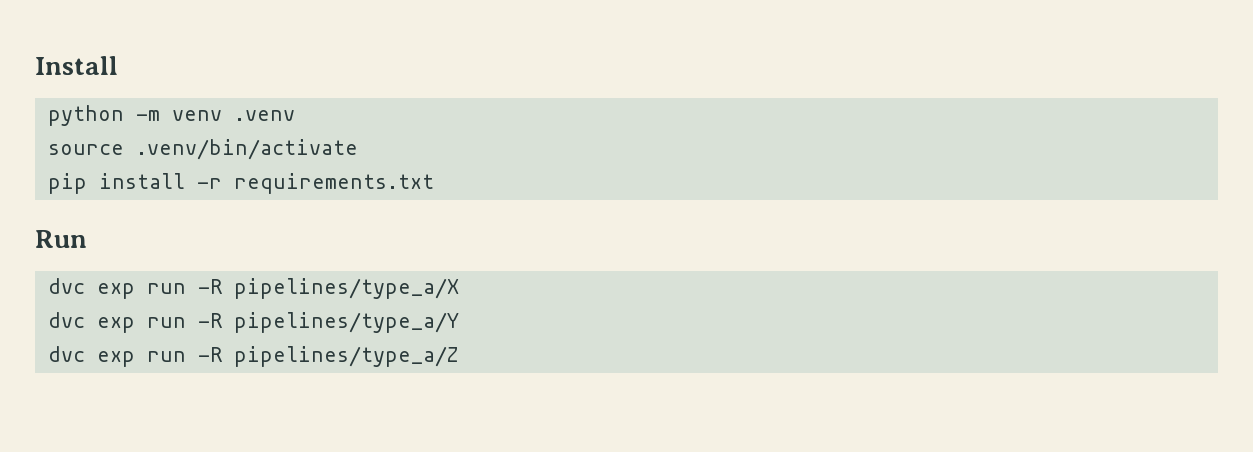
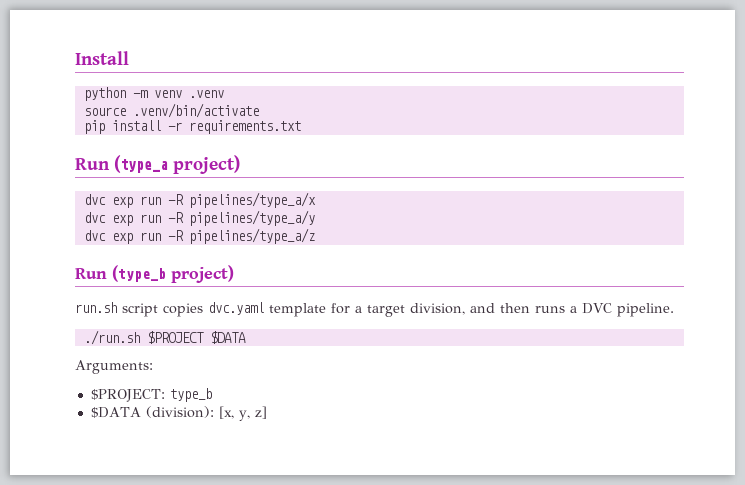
[47,278,459,299] [47,312,459,333] [47,346,458,367] // dvc exp run -R pipelines/type_a/X // dvc exp run -R pipelines/type_a/Y // dvc exp run -R pipelines/type_a/Z -> [114,155,240,174] [83,192,316,208] [83,210,315,226] [83,228,315,244] [75,265,234,283] [75,302,674,317] [83,330,246,345] [75,360,153,374] [90,388,212,402] [90,406,267,421] (type_a project) // dvc exp run -R pipelines/type_a/x // dvc exp run -R pipelines/type_a/y // dvc exp run -R pipelines/type_a/z // Run (type_b project) // run.sh script copies dvc.yaml template for a target division, and then runs a DVC pipeline. // ./run.sh $PROJECT $DATA // Arguments: // $PROJECT: type_b // $DATA (division): [x, y, z]

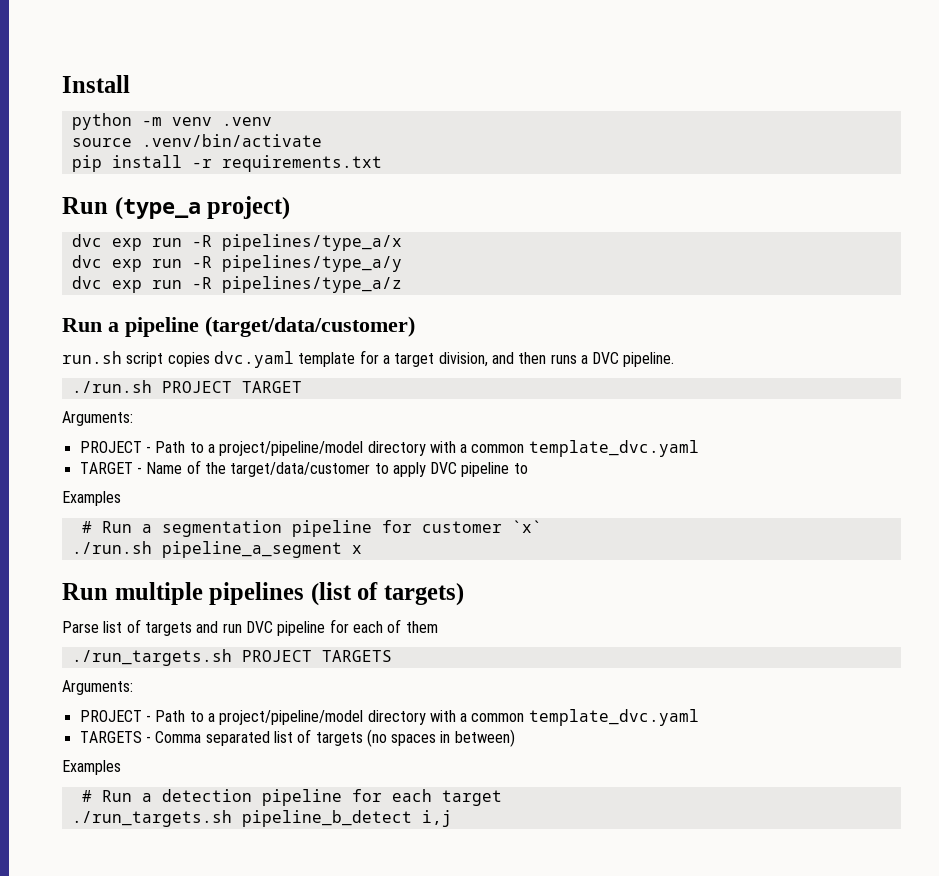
[112,265,234,283] (type_b project) -> [108,316,415,337] a pipeline (target/data/customer)
[146,331,246,344] [75,360,153,374] [90,388,212,402] [90,406,267,421] $PROJECT $DATA // Arguments: // $PROJECT: type_b // $DATA (division): [x, y, z] -> [161,381,302,393] [62,411,133,426] [79,440,699,457] [79,460,528,477] [62,491,121,506] [81,520,542,537] [71,541,362,558] [62,582,465,606] [62,619,438,636] [71,649,392,666] [62,680,133,695] [79,709,699,726] [79,729,515,747] [62,760,121,775] [81,789,502,806] [71,810,452,827] PROJECT TARGET // Arguments: // PROJECT - Path to a project/pipeline/model directory with a common template_dvc.yaml // TARGET - Name of the target/data/customer to apply DVC pipeline to // Examples // # Run a segmentation pipeline for customer `x` // ./run.sh pipeline_a_segment x // Run multiple pipelines (list of targets) // Parse list of targets and run DVC pipeline for each of them // ./run_targets.sh PROJECT TARGETS // Arguments: // PROJECT - Path to a project/pipeline/model directory with a common template_dvc.yaml // TARGETS - Comma separated list of targets (no spaces in between) // Examples // # Run a detection pipeline for each target // ./run_targets.sh pipeline_b_detect i,j

